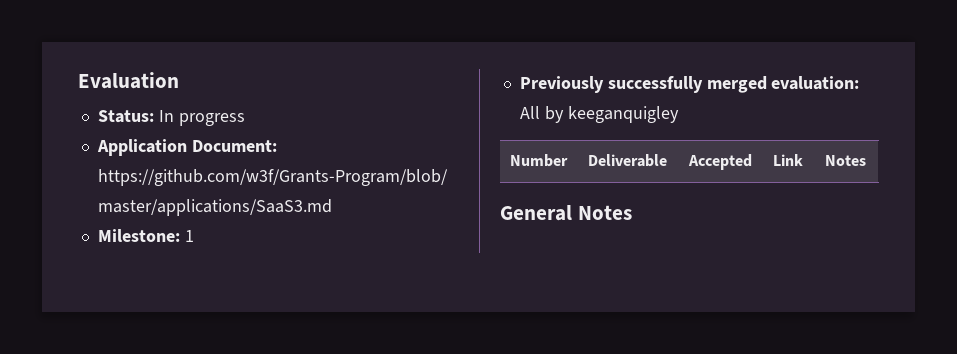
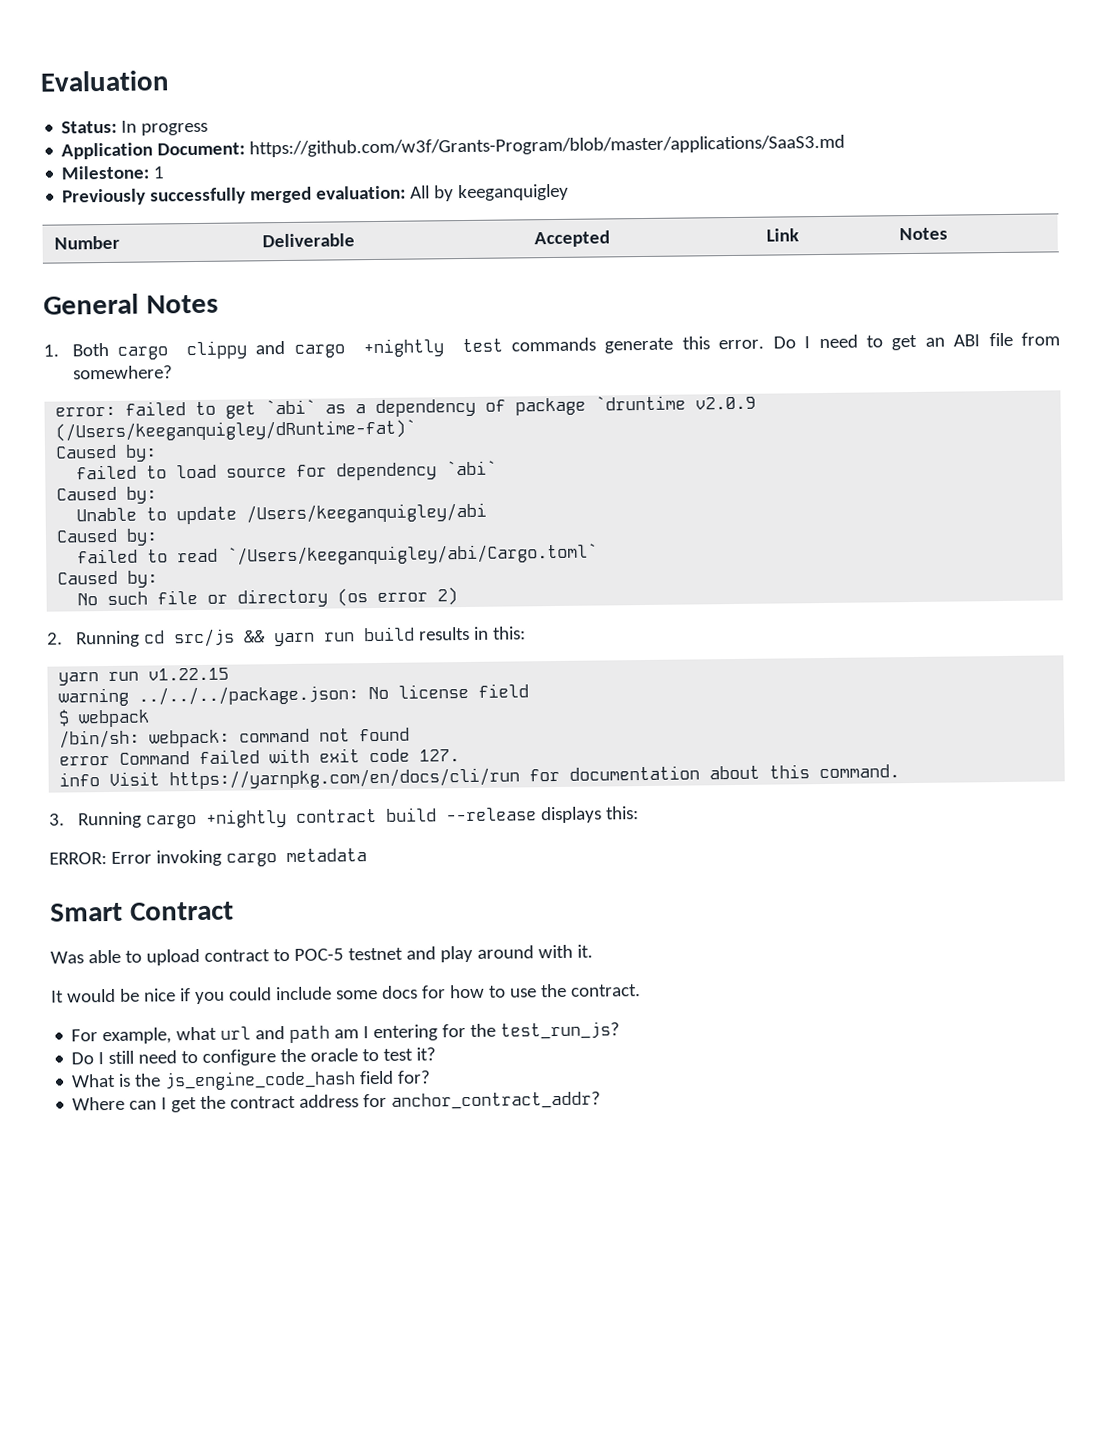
(632, 212) none -> [43,332,1061,360] [72,365,173,380] [55,395,757,419] [55,419,417,442] [55,444,158,462] [76,460,498,481] [56,486,158,504] [76,502,488,525] [56,528,159,546] [77,543,599,566] [57,570,159,588] [77,587,459,608] [47,626,526,648] [58,667,230,686] [58,683,530,707] [58,709,151,728] [59,727,411,749] [59,748,461,766] [59,764,901,790] [49,806,639,829] [49,848,367,867] [50,901,234,922] [50,944,593,966] [51,983,641,1005] [71,1021,621,1045] [71,1047,437,1066] [71,1070,432,1091] [72,1091,602,1113] // 1. Both cargo clippy and cargo +nightly test commands generate this error. Do I need to get an ABI file from somewhere? // error: failed to get `abi` as a dependency of package `druntime v2.0.9 (/Users/keeganquigley/dRuntime-fat)` // Caused by: // failed to load source for dependency `abi` // Caused by: // Unable to update /Users/keeganquigley/abi // Caused by: // failed to read `/Users/keeganquigley/abi/Cargo.toml` // Caused by: // No such file or directory (os error 2) // 2. Running cd src/js && yarn run build results in this: // yarn run v1.22.15 // warning ../../../package.json: No license field // $ webpack // /bin/sh: webpack: command not found // error Command failed with exit code 127. // info Visit https://yarnpkg.com/en/docs/cli/run for documentation about this command. // 3. Running cargo +nightly contract build --release displays this: // ERROR: Error invoking cargo metadata // Smart Contract // Was able to upload contract to POC-5 testnet and play around with it. // It would be nice if you could include some docs for how to use the contract. // For example, what url and path am I entering for the test_run_js? // Do I still need to configure the oracle to test it? // What is the js_engine_code_hash field for? // Where can I get the contract address for anchor_contract_addr?

